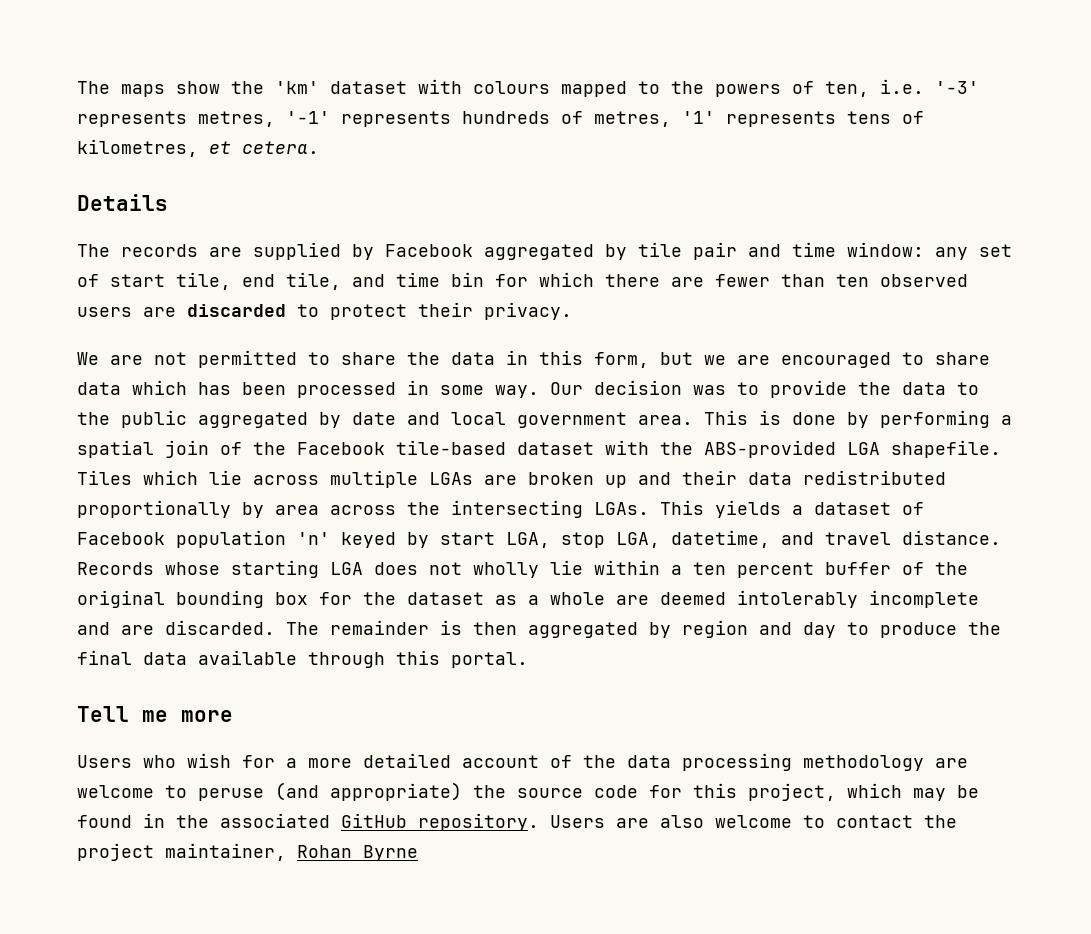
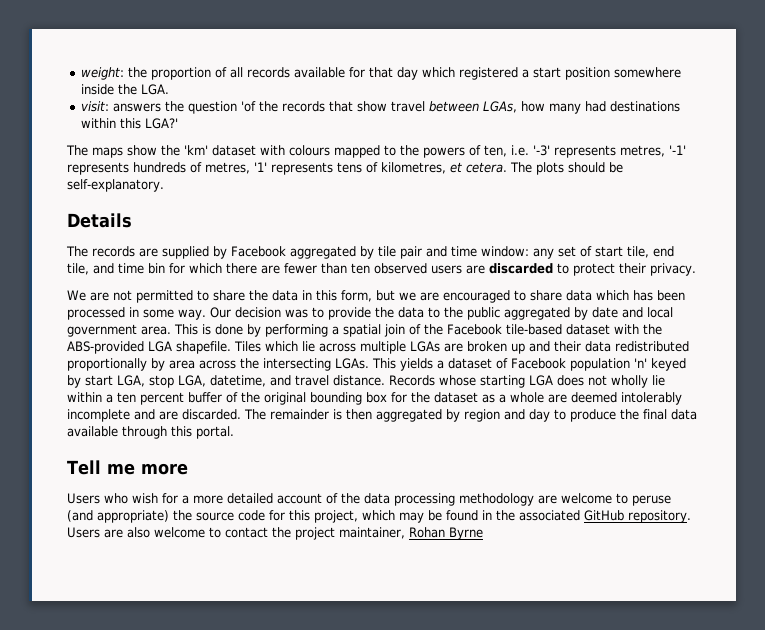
(77, 87) none -> [81,67,682,80] [81,84,170,95] [81,101,681,114] [81,118,179,129] weight: the proportion of all records available for that day which registered a start position somewhere inside the LGA. // visit: answers the question 'of the records that show travel between LGAs, how many had destinations within this LGA?' //
(319, 147) none -> [510,162,623,175] [67,179,164,192] The plots should be self-explanatory.

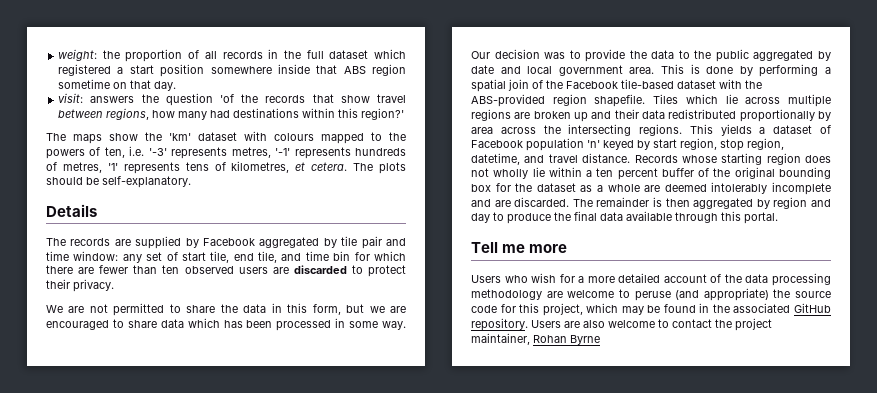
[294,67,419,80] available for that day -> [268,49,369,59] in the full dataset
[118,84,170,95] the LGA. -> [316,64,407,76] [58,79,177,91] that ABS region sometime on that day.
[483,101,518,113] LGAs, -> [106,108,150,120] regions,
[145,118,179,129] LGA?' -> [361,108,405,120] region?'
[148,341,172,352] LGA -> [552,94,587,106] region
[410,341,440,352] LGAs -> [471,109,511,121] regions
[335,358,369,369] LGAs. -> [639,124,683,136] regions.
[117,375,206,388] LGA, stop LGA, -> [680,138,784,151] region, stop region,
[529,375,553,386] LGA -> [766,153,801,165] region

